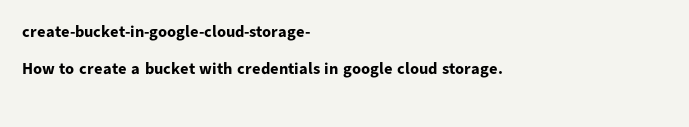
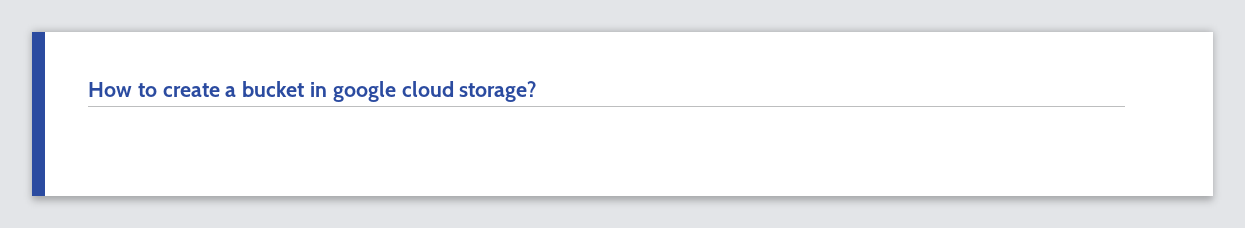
[22,25,310,41] create-bucket-in-google-cloud-storage- // -> (88, 89) none
[199,62,320,75] with credentials -> (305, 89) none
[441,63,503,78] storage. -> [459,81,538,102] storage?

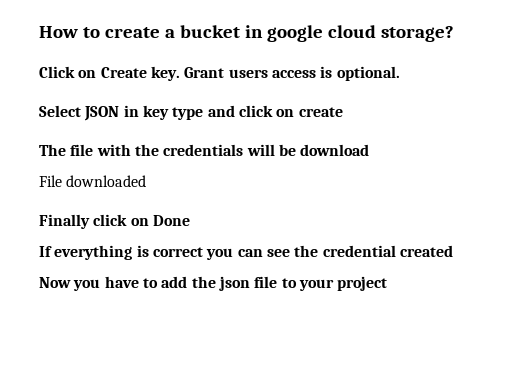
(538, 91) none -> [39,66,400,81] [39,105,343,121] [39,144,370,156] [39,175,147,187] [39,214,190,229] [39,245,453,260] [39,276,388,291] // Click on Create key. Grant users access is optional. // Select JSON in key type and click on create // The file with the credentials will be download // File downloaded // Finally click on Done // If everything is correct you can see the credential created // Now you have to add the json file to your project

